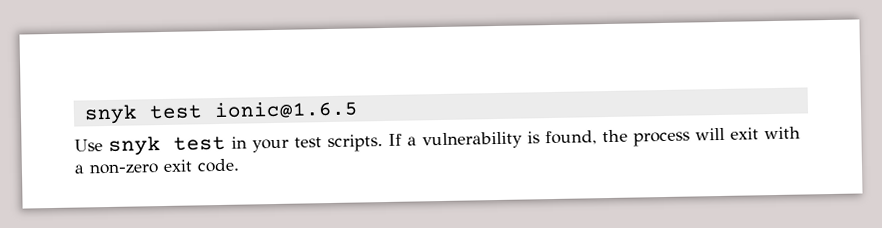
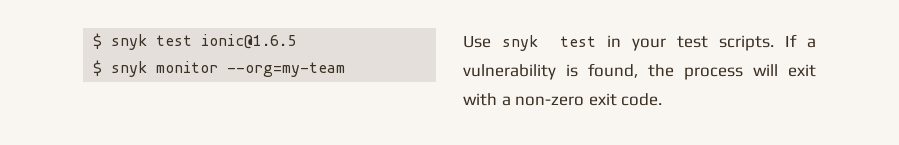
(83, 114) none -> [93,33,103,49] $
(359, 110) none -> [93,60,346,77] // $ snyk monitor --org=my-team

